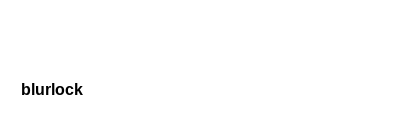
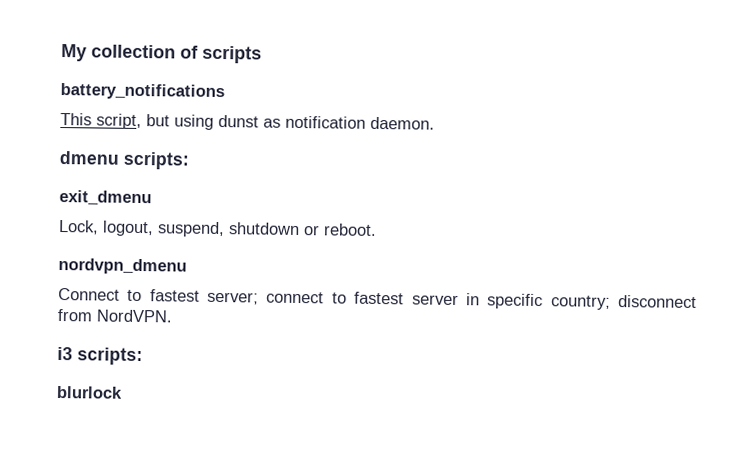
(21, 89) none -> [61,44,262,64] [60,83,225,101] [60,113,435,130] [59,150,190,170] [59,189,152,206] [58,219,377,238] [58,257,187,275] [58,287,698,310] [57,308,173,323] [57,346,143,366] My collection of scripts // battery_notifications // This script, but using dunst as notification daemon. // dmenu scripts: // exit_dmenu // Lock, logout, suspend, shutdown or reboot. // nordvpn_dmenu // Connect to fastest server; connect to fastest server in specific country; disconnect from NordVPN. // i3 scripts: //

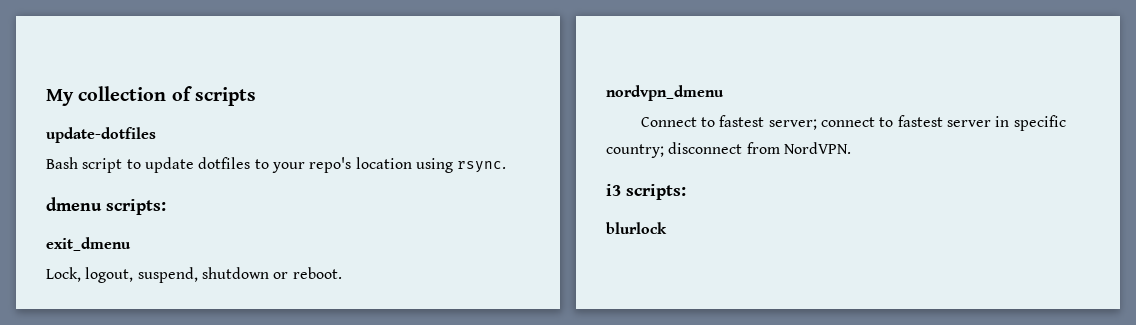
[60,83,225,101] [60,113,435,130] battery_notifications // This script, but using dunst as notification daemon. -> [46,127,156,143] [46,157,507,173] update-dotfiles // Bash script to update dotfiles to your repo's location using rsync.

